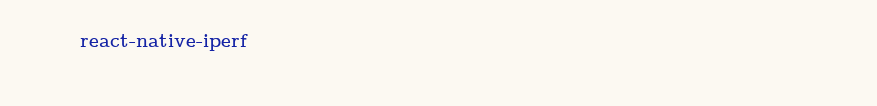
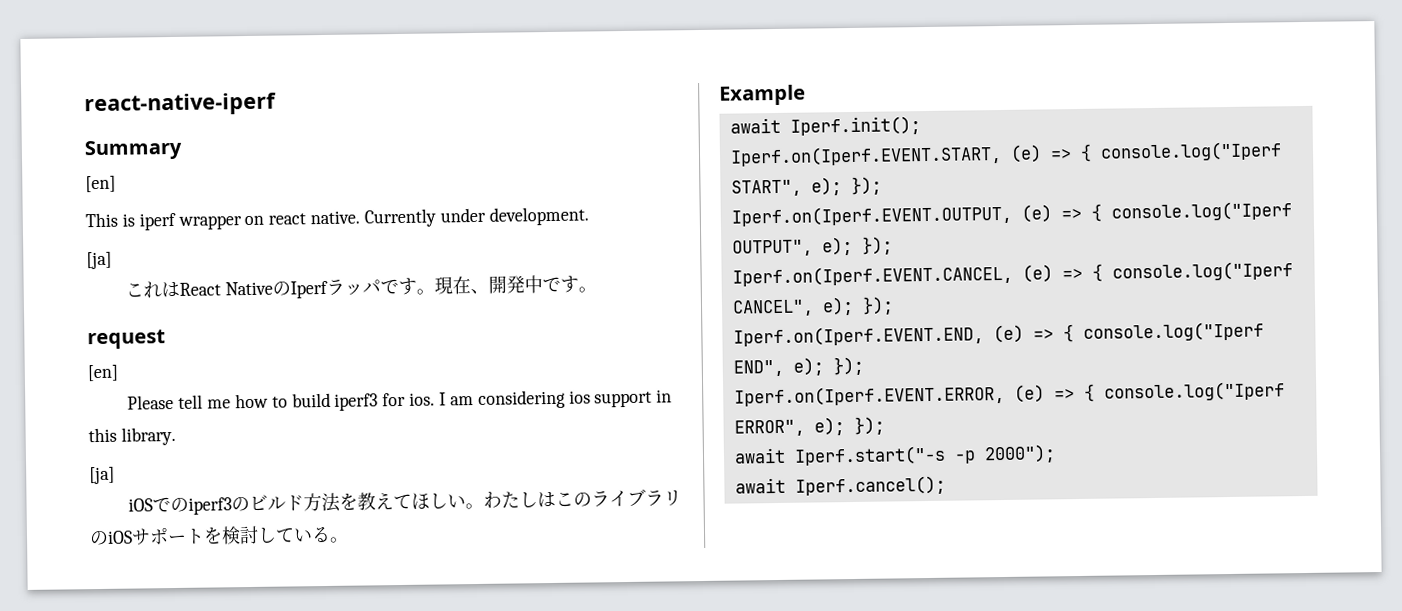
(248, 42) none -> [84,139,183,161] [85,175,116,193] [85,206,589,231] [86,251,112,270] [125,275,598,299] [87,329,166,350] [87,364,118,382] [127,389,673,411] [88,426,176,446] [89,466,115,485] [128,488,683,515] [89,525,349,546] [719,84,806,106] [729,116,921,136] [729,141,1282,167] [730,176,882,197] [730,201,1292,227] [731,236,893,257] [731,261,1293,287] [731,296,894,317] [732,321,1264,347] [732,356,864,377] [733,381,1285,407] [733,416,885,437] [733,444,1056,466] [734,475,946,496] // Summary // [en] // This is iperf wrapper on react native. Currently under development. // [ja] // これはReact NativeのIperfラッパです。現在、開発中です。 // request // [en] // Please tell me how to build iperf3 for ios. I am considering ios support in this library. // [ja] // iOSでのiperf3のビルド方法を教えてほしい。わたしはこのライブラリのiOSサポートを検討している。 // Example // await Iperf.init(); // Iperf.on(Iperf.EVENT.START, (e) => { console.log("Iperf START", e); }); // Iperf.on(Iperf.EVENT.OUTPUT, (e) => { console.log("Iperf OUTPUT", e); }); // Iperf.on(Iperf.EVENT.CANCEL, (e) => { console.log("Iperf CANCEL", e); }); // Iperf.on(Iperf.EVENT.END, (e) => { console.log("Iperf END", e); }); // Iperf.on(Iperf.EVENT.ERROR, (e) => { console.log("Iperf ERROR", e); }); // await Iperf.start("-s -p 2000"); // await Iperf.cancel();

